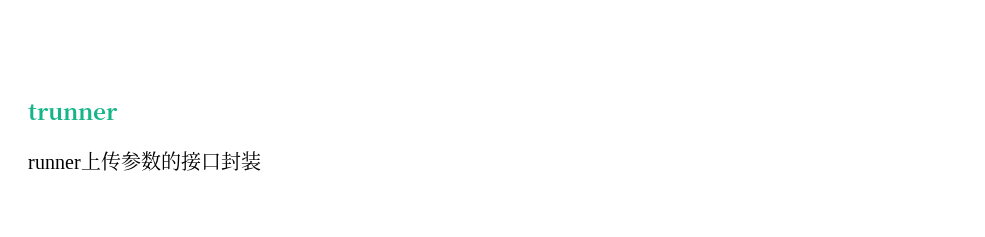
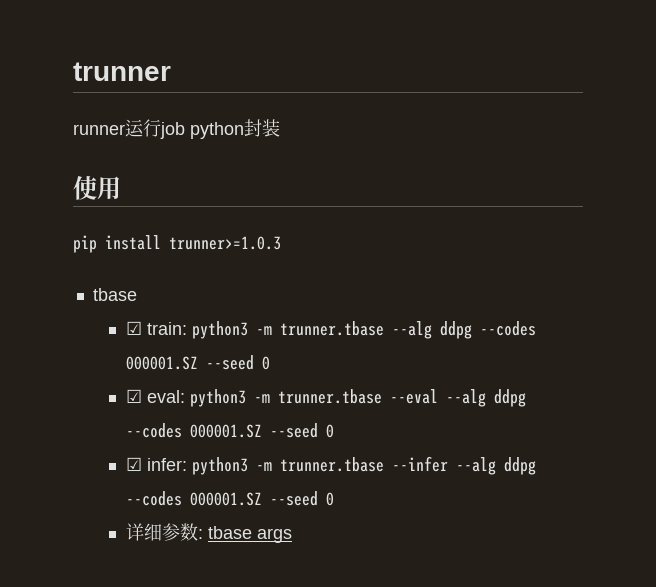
[81,151,261,172] 上传参数的接口封装 -> [125,119,280,139] [73,175,121,200] [73,235,281,253] [92,288,137,301] [125,321,536,339] [125,355,270,370] [125,389,526,407] [125,423,334,438] [125,456,536,475] [125,491,334,506] [125,523,292,543] 运行job python封装 // 使用 // pip install trunner>=1.0.3 // tbase // ☑ train: python3 -m trunner.tbase --alg ddpg --codes 000001.SZ --seed 0 // ☑ eval: python3 -m trunner.tbase --eval --alg ddpg --codes 000001.SZ --seed 0 // ☑ infer: python3 -m trunner.tbase --infer --alg ddpg --codes 000001.SZ --seed 0 // 详细参数: tbase args

